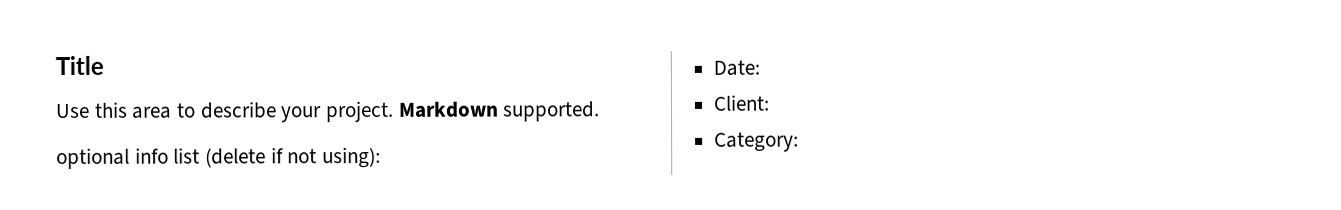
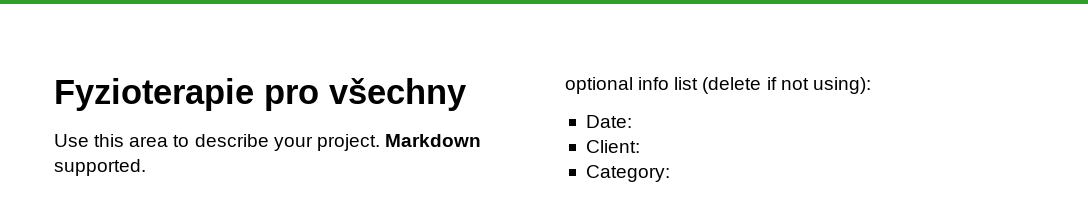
[55,55,104,76] Title -> [54,78,466,111] Fyzioterapie pro všechny

